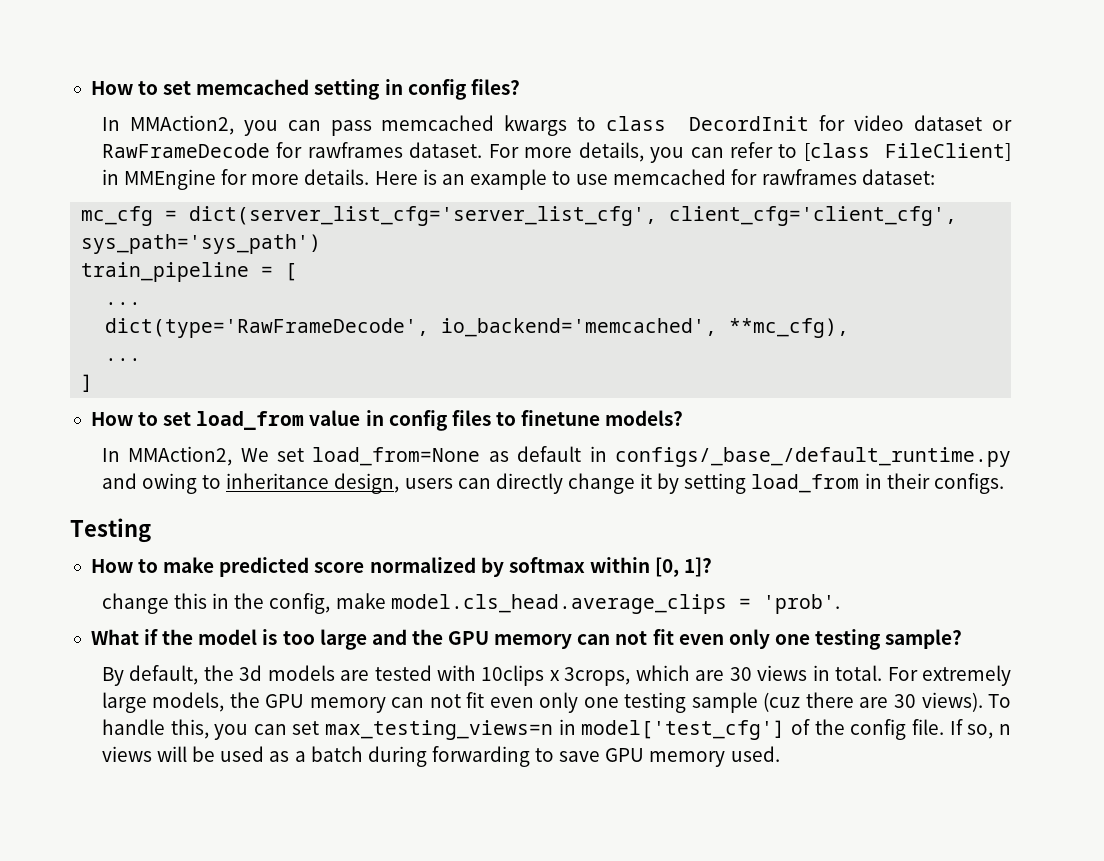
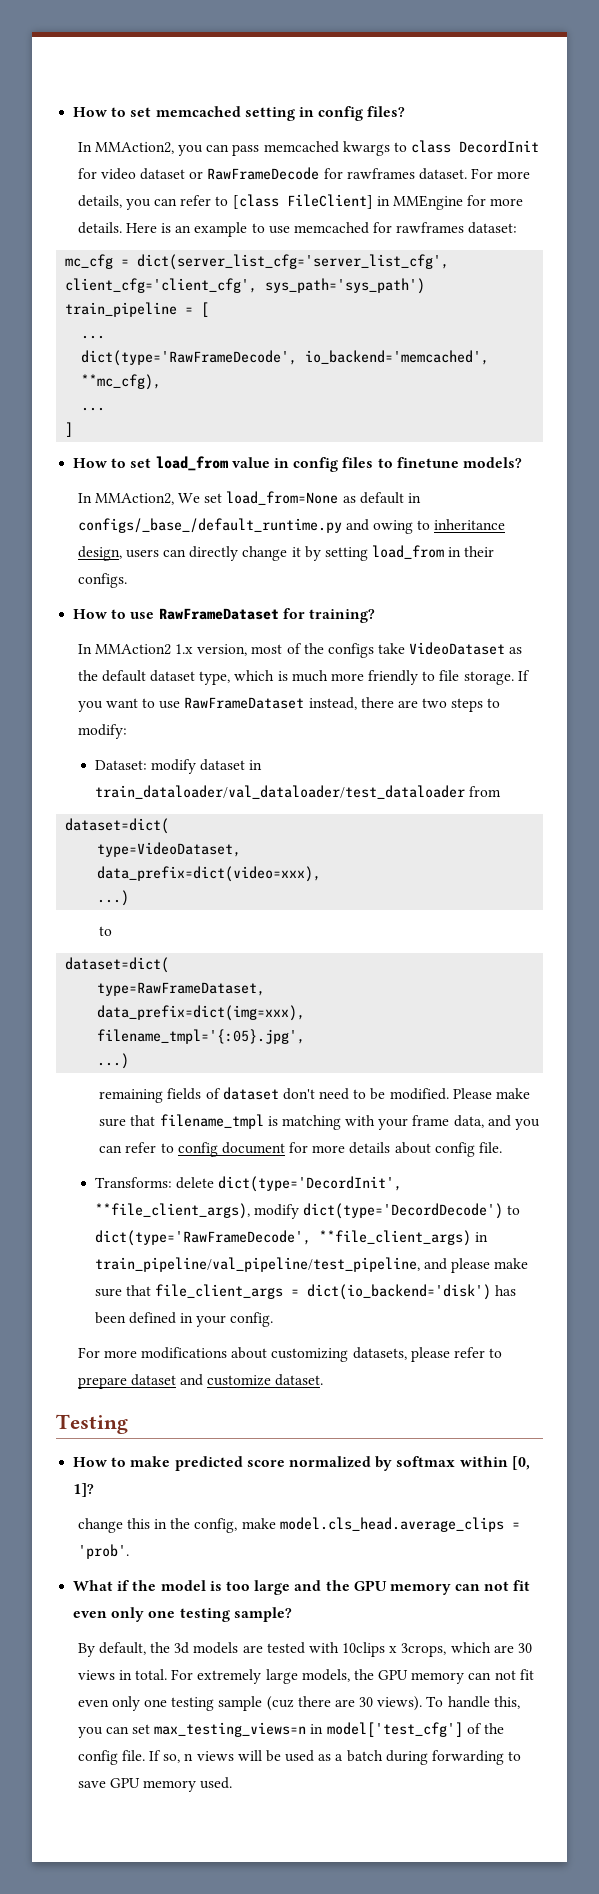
(1004, 483) none -> [73,608,375,623] [77,642,523,658] [77,670,530,685] [77,697,501,712] [77,724,127,739] [94,759,263,774] [94,785,501,799] [65,818,170,834] [97,842,242,857] [97,866,322,882] [97,890,130,906] [99,926,113,936] [65,957,170,973] [97,982,266,996] [97,1005,306,1021] [97,1029,306,1044] [97,1053,130,1069] [99,1087,531,1103] [99,1114,541,1130] [99,1142,503,1157] [94,1176,403,1192] [94,1203,521,1219] [94,1230,488,1246] [94,1257,529,1273] [94,1284,517,1300] [94,1312,274,1327] [77,1347,503,1362] [77,1374,324,1389] // How to use RawFrameDataset for training? // In MMAction2 1.x version, most of the configs take VideoDataset as the default dataset type, which is much more friendly to file storage. If you want to use RawFrameDataset instead, there are two steps to modify: // Dataset: modify dataset in train_dataloader/val_dataloader/test_dataloader from // dataset=dict( // type=VideoDataset, // data_prefix=dict(video=xxx), // ...) // to // dataset=dict( // type=RawFrameDataset, // data_prefix=dict(img=xxx), // filename_tmpl='{:05}.jpg', // ...) // remaining fields of dataset don't need to be modified. Please make sure that filename_tmpl is matching with your frame data, and you can refer to config document for more details about config file. // Transforms: delete dict(type='DecordInit', **file_client_args), modify dict(type='DecordDecode') to dict(type='RawFrameDecode', **file_client_args) in train_pipeline/val_pipeline/test_pipeline, and please make sure that file_client_args = dict(io_backend='disk') has been defined in your config. // For more modifications about customizing datasets, please refer to prepare dataset and customize dataset.

